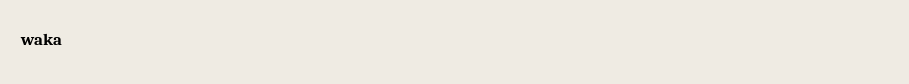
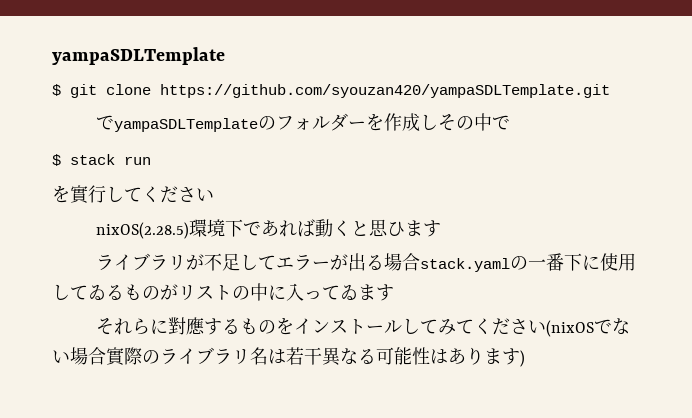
[20,33,62,45] waka -> [52,47,225,65] [52,84,610,98] [95,113,510,132] [52,154,151,166] [52,185,214,204] [95,219,441,239] [95,253,636,272] [52,283,394,301] [95,317,630,337] [52,347,525,367] yampaSDLTemplate // $ git clone https://github.com/syouzan420/yampaSDLTemplate.git // でyampaSDLTemplateのフォルダーを作成しその中で // $ stack run // を實行してください // nixOS(2.28.5)環境下であれば動くと思ひます // ライブラリが不足してエラーが出る場合stack.yamlの一番下に使用してゐるものがリストの中に入ってゐます // それらに對應するものをインストールしてみてください(nixOSでない場合實際のライブラリ名は若干異なる可能性はあります)

